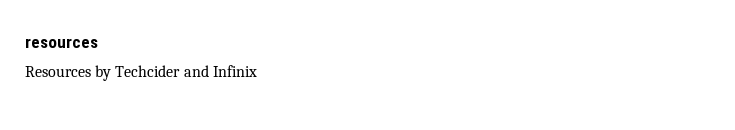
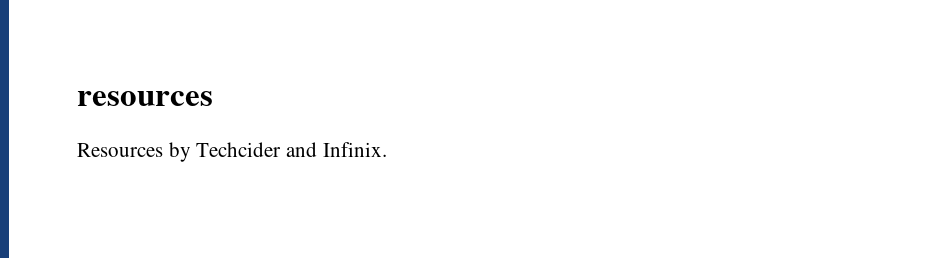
[212,65,257,77] Infinix -> [322,142,387,157] Infinix.

